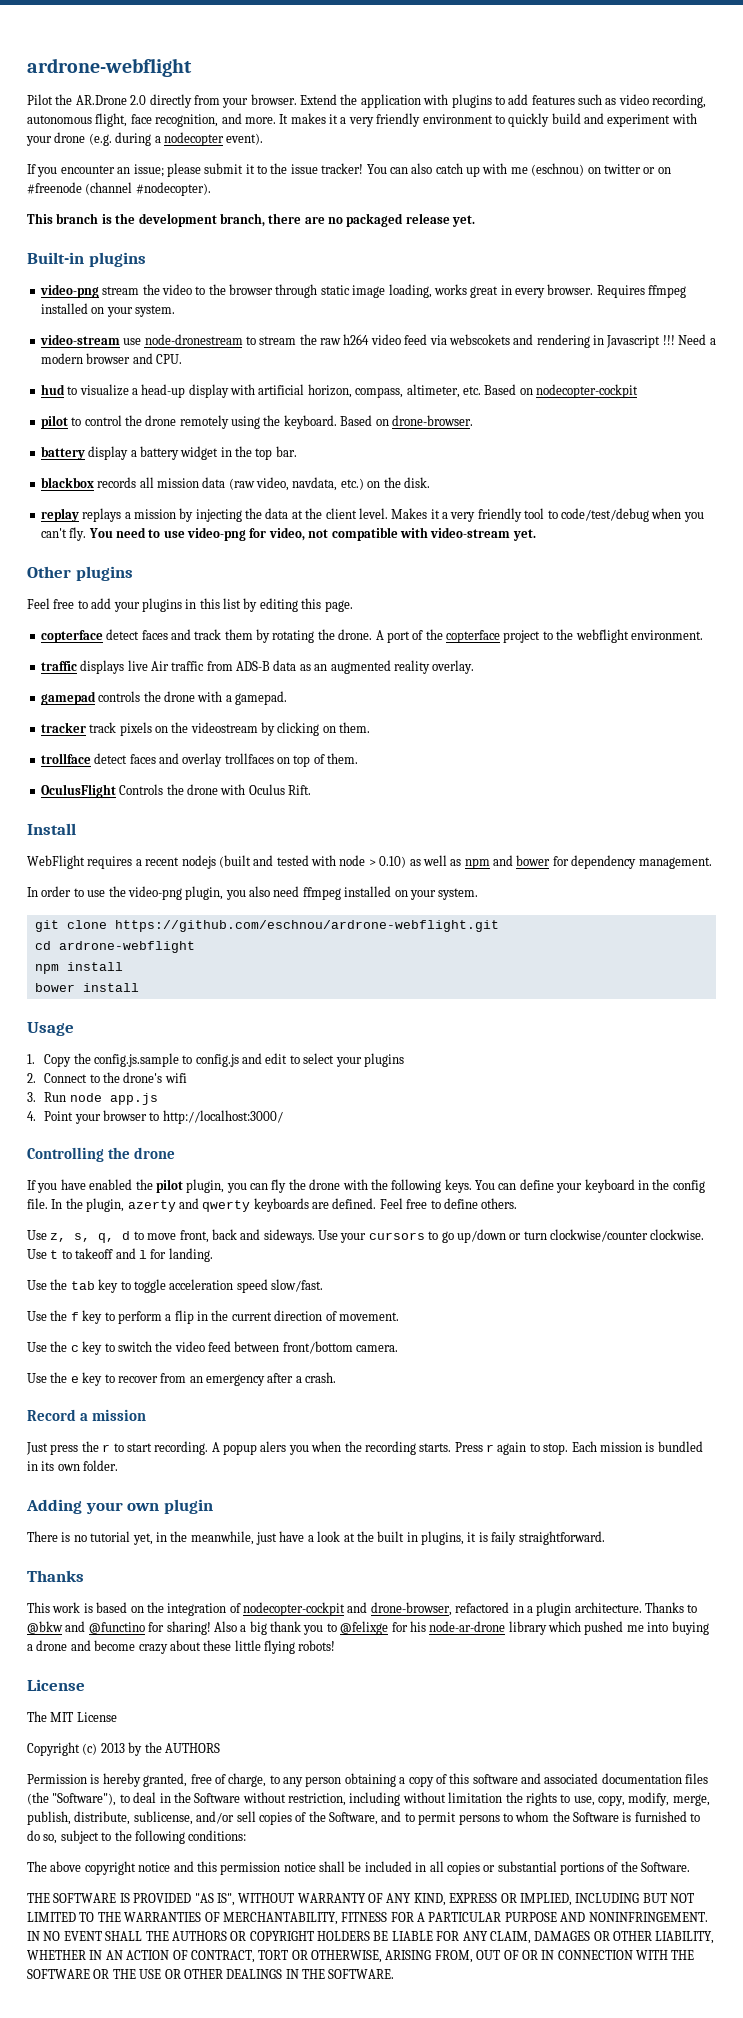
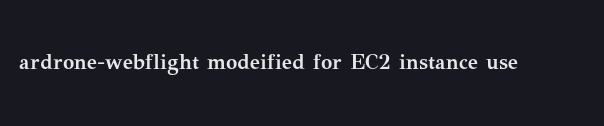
[27,58,192,77] [27,94,707,108] [27,113,697,127] [26,132,264,146] [27,163,671,177] [27,182,211,196] [27,213,476,227] [27,252,146,267] [39,284,687,298] [40,303,175,317] [39,334,716,348] [40,353,182,364] [40,384,638,398] [40,415,473,429] [40,446,297,460] [40,477,430,491] [40,508,704,522] [40,527,536,541] [27,566,133,581] [27,598,353,612] [40,629,703,643] [40,660,475,674] [40,691,287,705] [40,722,371,736] [40,753,359,767] [40,784,311,798] [27,823,76,835] [27,855,712,869] [27,886,479,900] [34,920,499,932] [34,941,195,953] [34,962,123,974] [34,983,139,992] [27,1022,74,1036] [27,1053,404,1067] [27,1072,187,1083] [27,1092,158,1105] [27,1110,283,1124] [27,1147,175,1162] [27,1179,705,1193] [27,1198,518,1212] [27,1229,705,1243] [27,1248,213,1262] [27,1279,323,1293] [27,1310,399,1324] [27,1341,399,1355] [27,1372,337,1386] [27,1409,146,1421] [26,1441,703,1455] [27,1460,119,1471] [26,1499,213,1514] [27,1531,605,1545] [27,1570,84,1582] [27,1602,698,1616] [27,1621,709,1635] [27,1640,336,1654] [27,1679,85,1691] [27,1711,117,1722] [27,1742,220,1756] [27,1773,709,1787] [27,1792,710,1806] [27,1811,701,1825] [27,1830,247,1844] [27,1861,691,1875] [27,1893,694,1906] [27,1912,708,1925] [27,1931,715,1944] [27,1950,695,1963] [27,1969,395,1979] ardrone-webflight // Pilot the AR.Drone 2.0 directly from your browser. Extend the application with plugins to add features such as video recording, autonomous flight, face recognition, and more. It makes it a very friendly environment to quickly build and experiment with your drone (e.g. during a nodecopter event). // If you encounter an issue; please submit it to the issue tracker! You can also catch up with me (eschnou) on twitter or on #freenode (channel #nodecopter). // This branch is the development branch, there are no packaged release yet. // Built-in plugins // video-png stream the video to the browser through static image loading, works great in every browser. Requires ffmpeg installed on your system. // video-stream use node-dronestream to stream the raw h264 video feed via webscokets and rendering in Javascript !!! Need a modern browser and CPU. // hud to visualize a head-up display with artificial horizon, compass, altimeter, etc. Based on nodecopter-cockpit // pilot to control the drone remotely using the keyboard. Based on drone-browser. // battery display a battery widget in the top bar. // blackbox records all mission data (raw video, navdata, etc.) on the disk. // replay replays a mission by injecting the data at the client level. Makes it a very friendly tool to code/test/debug when you can't fly. You need to use video-png for video, not compatible with video-stream yet. // Other plugins // Feel free to add your plugins in this list by editing this page. // copterface detect faces and track them by rotating the drone. A port of the copterface project to the webflight environment. // traffic displays live Air traffic from ADS-B data as an augmented reality overlay. // gamepad controls the drone with a gamepad. // tracker track pixels on the videostream by clicking on them. // trollface detect faces and overlay trollfaces on top of them. // OculusFlight Controls the drone with Oculus Rift. // Install // WebFlight requires a recent nodejs (built and tested with node > 0.10) as well as npm and bower for dependency management. // In order to use the video-png plugin, you also need ffmpeg installed on your system. // git clone https://github.com/eschnou/ardrone-webflight.git // cd ardrone-webflight // npm install // bower install // Usage // 1. Copy the config.js.sample to config.js and edit to select your plugins // 2. Connect to the drone's wifi // 3. Run node app.js // 4. Point your browser to http://localhost:3000/ // Controlling the drone // If you have enabled the pilot plugin, you can fly the drone with the following keys. You can define your keyboard in the config file. In the plugin, azerty and qwerty keyboards are defined. Feel free to define others. // Use z, s, q, d to move front, back and sideways. Use your cursors to go up/down or turn clockwise/counter clockwise. Use t to takeoff and l for landing. // Use the tab key to toggle acceleration speed slow/fast. // Use the f key to perform a flip in the current direction of movement. // Use the c key to switch the video feed between front/bottom camera. // Use the e key to recover from an emergency after a crash. // Record a mission // Just press the r to start recording. A popup alers you when the recording starts. Press r again to stop. Each mission is bundled in its own folder. // Adding your own plugin // There is no tutorial yet, in the meanwhile, just have a look at the built in plugins, it is faily straightforward. // Thanks // This work is based on the integration of nodecopter-cockpit and drone-browser, refactored in a plugin architecture. Thanks to @bkw and @functino for sharing! Also a big thank you to @felixge for his node-ar-drone library which pushed me into buying a drone and become crazy about these little flying robots! // License // The MIT License // Copyright (c) 2013 by the AUTHORS // Permission is hereby granted, free of charge, to any person obtaining a copy of this software and associated documentation files (the "Software"), to deal in the Software without restriction, including without limitation the rights to use, copy, modify, merge, publish, distribute, sublicense, and/or sell copies of the Software, and to permit persons to whom the Software is furnished to do so, subject to the following conditions: // The above copyright notice and this permission notice shall be included in all copies or substantial portions of the Software. // THE SOFTWARE IS PROVIDED "AS IS", WITHOUT WARRANTY OF ANY KIND, EXPRESS OR IMPLIED, INCLUDING BUT NOT LIMITED TO THE WARRANTIES OF MERCHANTABILITY, FITNESS FOR A PARTICULAR PURPOSE AND NONINFRINGEMENT. IN NO EVENT SHALL THE AUTHORS OR COPYRIGHT HOLDERS BE LIABLE FOR ANY CLAIM, DAMAGES OR OTHER LIABILITY, WHETHER IN AN ACTION OF CONTRACT, TORT OR OTHERWISE, ARISING FROM, OUT OF OR IN CONNECTION WITH THE SOFTWARE OR THE USE OR OTHER DEALINGS IN THE SOFTWARE. -> [19,53,518,75] ardrone-webflight modeified for EC2 instance use

